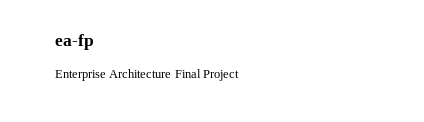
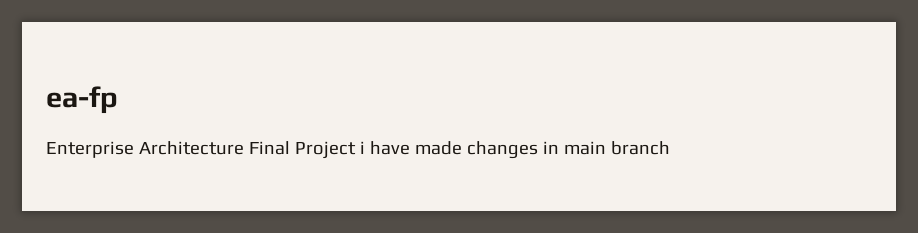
(240, 75) none -> [359,141,670,159] i have made changes in main branch

